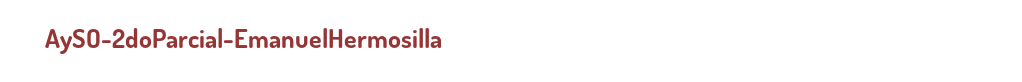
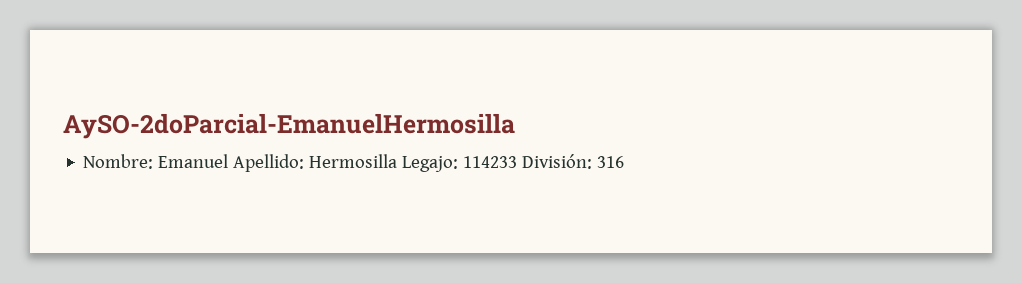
(442, 41) none -> [83,154,625,172] // Nombre: Emanuel Apellido: Hermosilla Legajo: 114233 División: 316

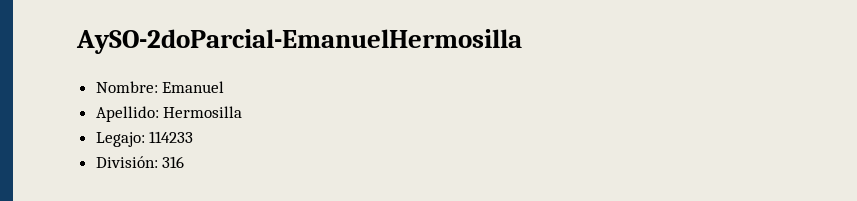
(229, 161) none -> (225, 87) //
(398, 161) none -> (243, 112) //
(518, 162) none -> (194, 137) //

